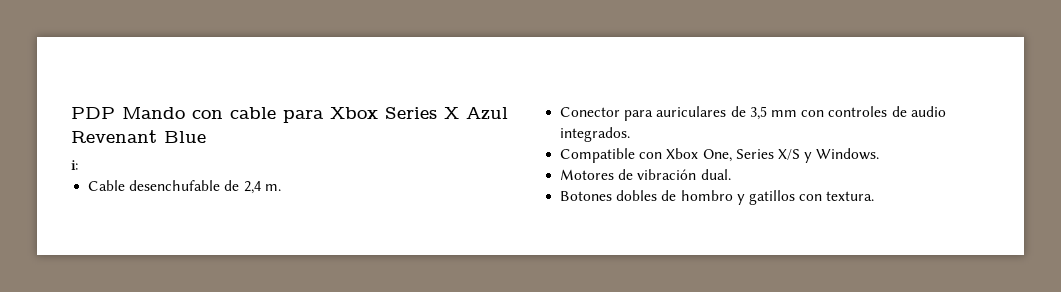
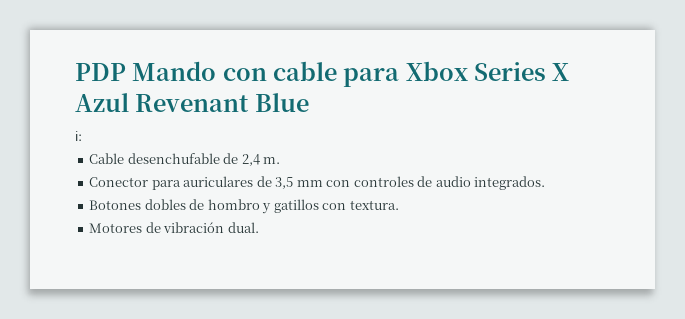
[560,148,880,163] [560,169,731,180] // Compatible con Xbox One, Series X/S y Windows. // Motores de vibración dual. -> (546, 183) none
(875, 196) none -> [89,222,259,233] // Motores de vibración dual.

